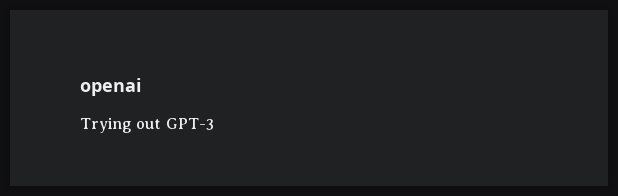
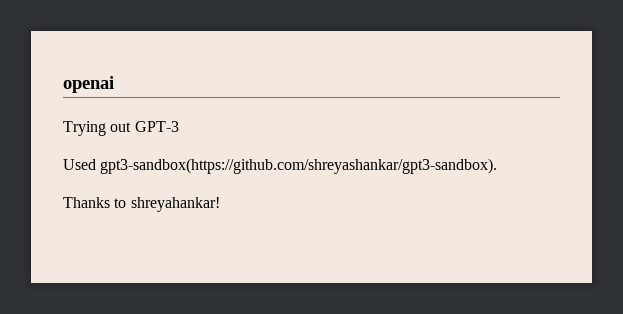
(214, 124) none -> [63,158,498,174] [63,197,220,212] // Used gpt3-sandbox(https://github.com/shreyashankar/gpt3-sandbox). // Thanks to shreyahankar!

